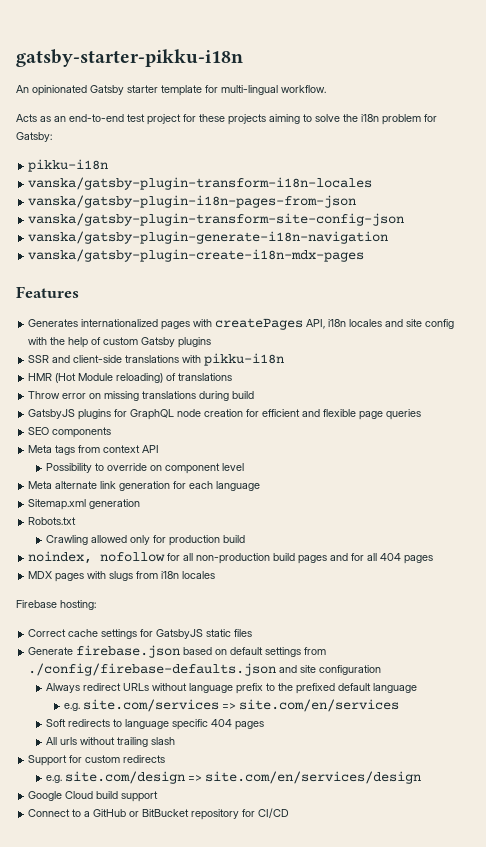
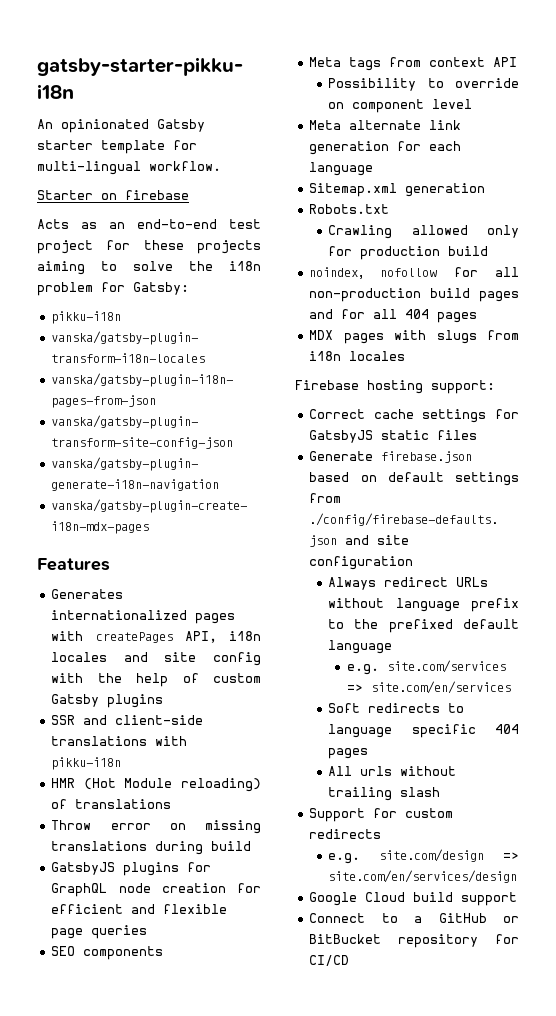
(326, 89) none -> [37,190,189,200] // Starter on firebase
[60,600,96,610] hosting: -> [367,380,495,394] hosting support:

